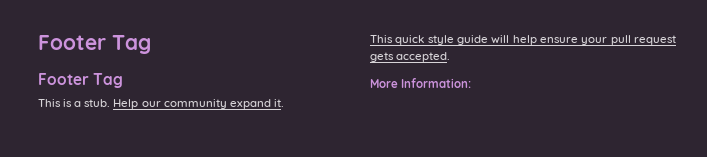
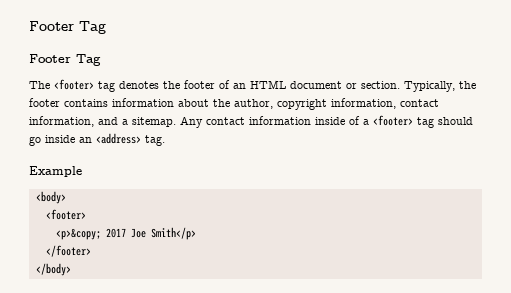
[38,99,284,109] [370,35,676,45] [370,52,451,62] [370,78,472,88] This is a stub. Help our community expand it. // This quick style guide will help ensure your pull request gets accepted. // More Information: -> [29,79,476,92] [29,98,439,110] [29,115,473,128] [29,133,165,146] [29,166,82,177] [35,191,66,204] [45,209,86,220] [55,227,196,240] [45,245,91,257] [35,263,71,276] The <footer> tag denotes the footer of an HTML document or section. Typically, the footer contains information about the author, copyright information, contact information, and a sitemap. Any contact information inside of a <footer> tag should go inside an <address> tag. // Example // <body> // <footer> // <p>&copy; 2017 Joe Smith</p> // </footer> // </body>

